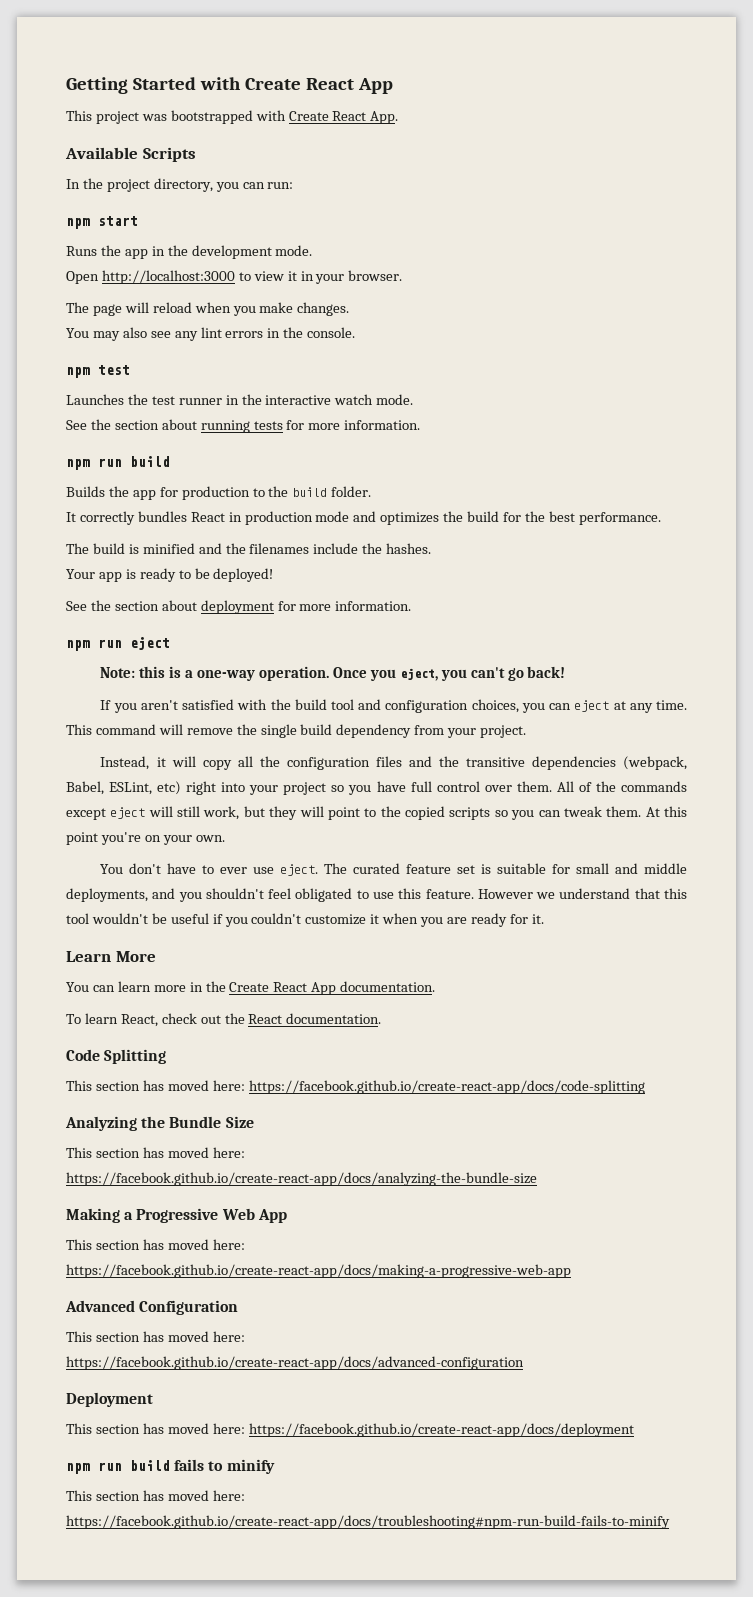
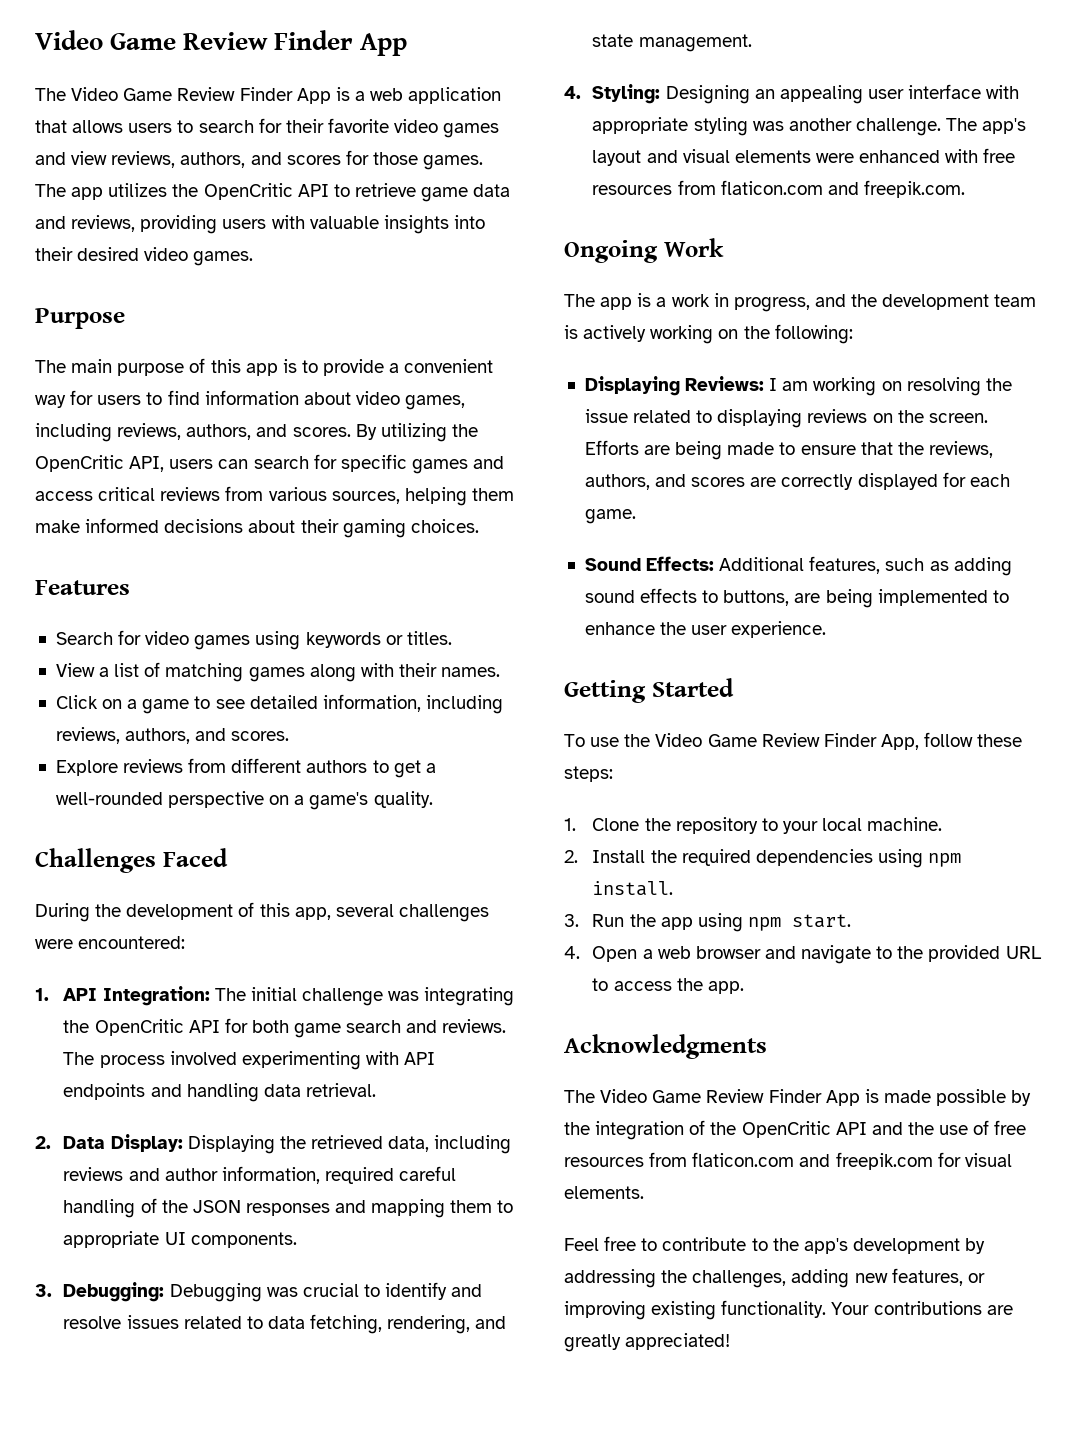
[66,77,393,94] [66,110,399,124] [65,147,196,162] [66,178,294,192] [66,216,138,229] [66,245,313,259] [66,270,403,284] [66,302,350,316] [66,327,356,341] [66,365,130,378] [66,394,414,405] [66,419,421,433] [66,456,170,470] [66,486,372,500] [66,511,661,525] [66,543,432,554] [66,568,274,582] [66,600,412,614] [66,637,170,651] [100,666,566,681] [100,699,687,713] [66,724,527,738] [100,756,687,770] [66,781,687,795] [66,806,687,820] [66,832,225,845] [100,863,687,876] [66,888,687,902] [66,913,544,927] [66,951,156,962] [66,981,436,995] [66,1013,382,1027] [66,1049,167,1064] [66,1080,645,1094] [65,1116,254,1131] [66,1147,245,1158] [66,1172,537,1186] [66,1208,287,1223] [66,1239,245,1250] [66,1264,571,1278] [65,1300,239,1315] [66,1331,245,1342] [66,1356,524,1370] [66,1392,153,1407] [66,1423,634,1437] [66,1459,275,1474] [66,1490,245,1501] [66,1515,670,1529] Getting Started with Create React App // This project was bootstrapped with Create React App. // Available Scripts // In the project directory, you can run: // npm start // Runs the app in the development mode. // Open http://localhost:3000 to view it in your browser. // The page will reload when you make changes. // You may also see any lint errors in the console. // npm test // Launches the test runner in the interactive watch mode. // See the section about running tests for more information. // npm run build // Builds the app for production to the build folder. // It correctly bundles React in production mode and optimizes the build for the best performance. // The build is minified and the filenames include the hashes. // Your app is ready to be deployed! // See the section about deployment for more information. // npm run eject // Note: this is a one-way operation. Once you eject, you can't go back! // If you aren't satisfied with the build tool and configuration choices, you can eject at any time. This command will remove the single build dependency from your project. // Instead, it will copy all the configuration files and the transitive dependencies (webpack, Babel, ESLint, etc) right into your project so you have full control over them. All of the commands except eject will still work, but they will point to the copied scripts so you can tweak them. At this point you're on your own. // You don't have to ever use eject. The curated feature set is suitable for small and middle deployments, and you shouldn't feel obligated to use this feature. However we understand that this tool wouldn't be useful if you couldn't customize it when you are ready for it. // Learn More // You can learn more in the Create React App documentation. // To learn React, check out the React documentation. // Code Splitting // This section has moved here: https://facebook.github.io/create-react-app/docs/code-splitting // Analyzing the Bundle Size // This section has moved here: https://facebook.github.io/create-react-app/docs/analyzing-the-bundle-size // Making a Progressive Web App // This section has moved here: https://facebook.github.io/create-react-app/docs/making-a-progressive-web-app // Advanced Configuration // This section has moved here: https://facebook.github.io/create-react-app/docs/advanced-configuration // Deployment // This section has moved here: https://facebook.github.io/create-react-app/docs/deployment // npm run build fails to minify // This section has moved here: https://facebook.github.io/create-react-app/docs/troubleshooting#npm-run-build-fails-to-minify -> [35,30,407,56] [35,87,502,104] [35,118,500,138] [35,150,484,170] [35,183,511,202] [35,215,485,234] [35,247,254,266] [35,308,125,329] [35,358,494,376] [35,390,466,410] [35,423,478,442] [35,454,505,474] [35,486,514,506] [35,518,479,538] [35,580,130,595] [55,630,452,650] [55,662,501,682] [55,694,503,714] [55,727,290,744] [55,758,436,778] [55,791,433,810] [35,848,228,873] [35,902,489,922] [35,936,186,949] [35,986,515,1006] [63,1018,507,1038] [63,1051,436,1070] [63,1083,376,1102] [35,1134,512,1154] [63,1166,457,1184] [63,1198,514,1218] [63,1231,297,1248] [35,1282,483,1302] [63,1314,507,1334] [592,34,752,52] [564,84,1020,104] [592,117,1027,136] [592,148,1016,166] [592,180,965,198] [564,238,724,263] [564,293,1037,312] [564,324,853,344] [584,376,1012,396] [584,409,988,428] [584,440,993,460] [584,472,1010,490] [584,509,636,524] [584,556,1012,576] [584,588,1009,608] [584,621,827,638] [564,678,734,703] [564,732,1023,750] [564,766,613,782] [564,817,943,834] [564,849,962,868] [592,881,674,896] [564,913,851,932] [564,945,1042,964] [592,978,744,994] [564,1034,767,1059] [564,1089,1032,1106] [564,1120,1027,1140] [564,1152,1012,1170] [564,1186,644,1199] [564,1236,986,1254] [564,1268,985,1288] [564,1300,1013,1320] [564,1333,731,1352] Video Game Review Finder App // The Video Game Review Finder App is a web application that allows users to search for their favorite video games and view reviews, authors, and scores for those games. The app utilizes the OpenCritic API to retrieve game data and reviews, providing users with valuable insights into their desired video games. // Purpose // The main purpose of this app is to provide a convenient way for users to find information about video games, including reviews, authors, and scores. By utilizing the OpenCritic API, users can search for specific games and access critical reviews from various sources, helping them make informed decisions about their gaming choices. // Features // Search for video games using keywords or titles. // View a list of matching games along with their names. // Click on a game to see detailed information, including reviews, authors, and scores. // Explore reviews from different authors to get a well-rounded perspective on a game's quality. // Challenges Faced // During the development of this app, several challenges were encountered: // 1. API Integration: The initial challenge was integrating the OpenCritic API for both game search and reviews. The process involved experimenting with API endpoints and handling data retrieval. // 2. Data Display: Displaying the retrieved data, including reviews and author information, required careful handling of the JSON responses and mapping them to appropriate UI components. // 3. Debugging: Debugging was crucial to identify and resolve issues related to data fetching, rendering, and state management. // 4. Styling: Designing an appealing user interface with appropriate styling was another challenge. The app's layout and visual elements were enhanced with free resources from flaticon.com and freepik.com. // Ongoing Work // The app is a work in progress, and the development team is actively working on the following: // Displaying Reviews: I am working on resolving the issue related to displaying reviews on the screen. Efforts are being made to ensure that the reviews, authors, and scores are correctly displayed for each game. // Sound Effects: Additional features, such as adding sound effects to buttons, are being implemented to enhance the user experience. // Getting Started // To use the Video Game Review Finder App, follow these steps: // 1. Clone the repository to your local machine. // 2. Install the required dependencies using npm install. // 3. Run the app using npm start. // 4. Open a web browser and navigate to the provided URL to access the app. // Acknowledgments // The Video Game Review Finder App is made possible by the integration of the OpenCritic API and the use of free resources from flaticon.com and freepik.com for visual elements. // Feel free to contribute to the app's development by addressing the challenges, adding new features, or improving existing functionality. Your contributions are greatly appreciated!

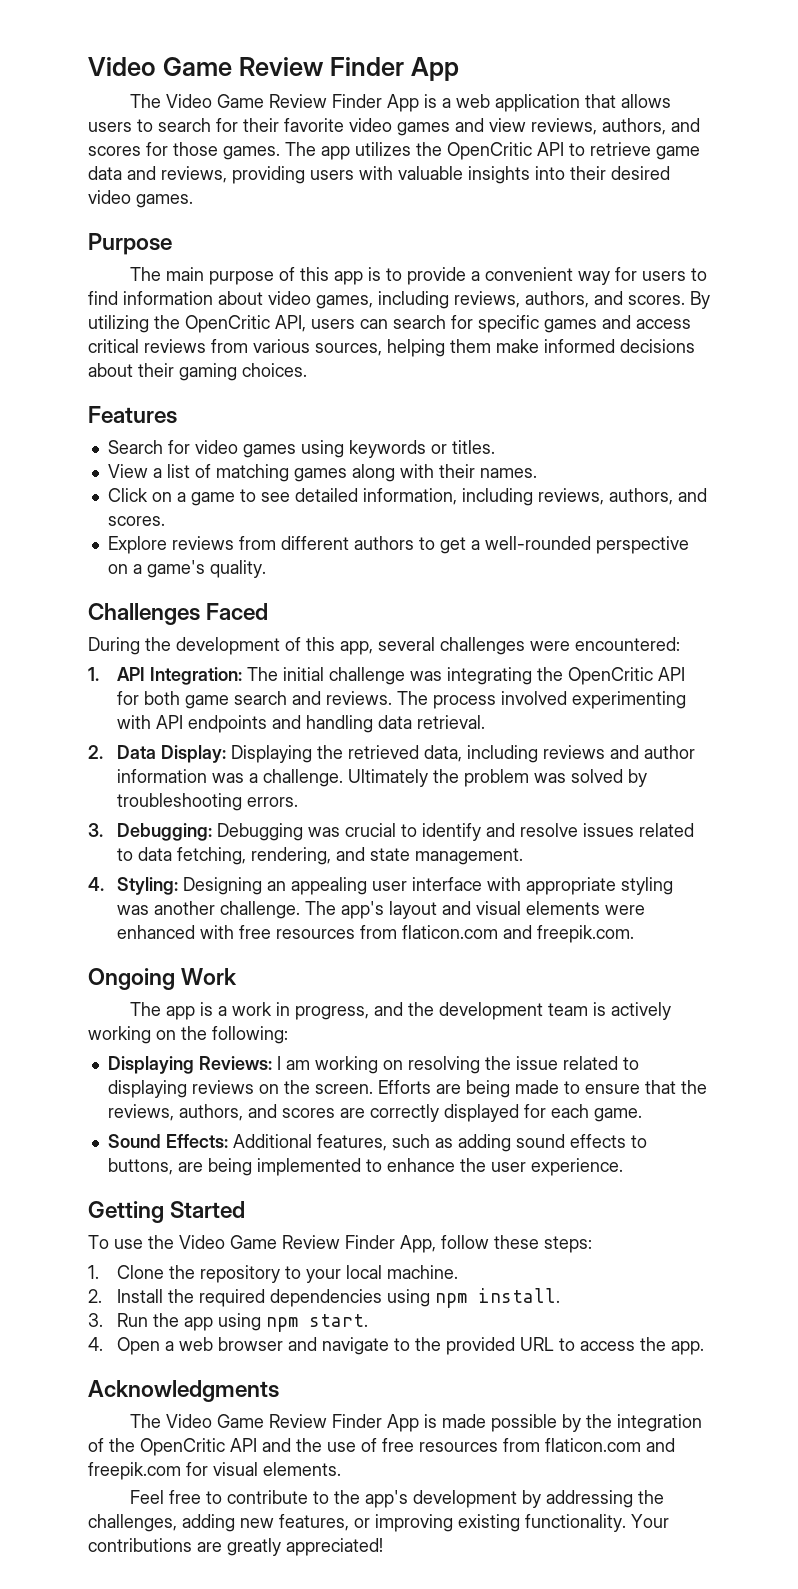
[221,1166,457,1184] [63,1198,514,1218] [63,1231,297,1248] information, required careful handling of the JSON responses and mapping them to appropriate UI components. -> [117,769,648,787] [117,793,299,811] information was a challenge. Ultimately the problem was solved by troubleshooting errors.

